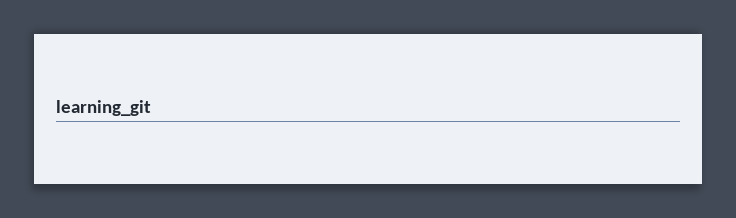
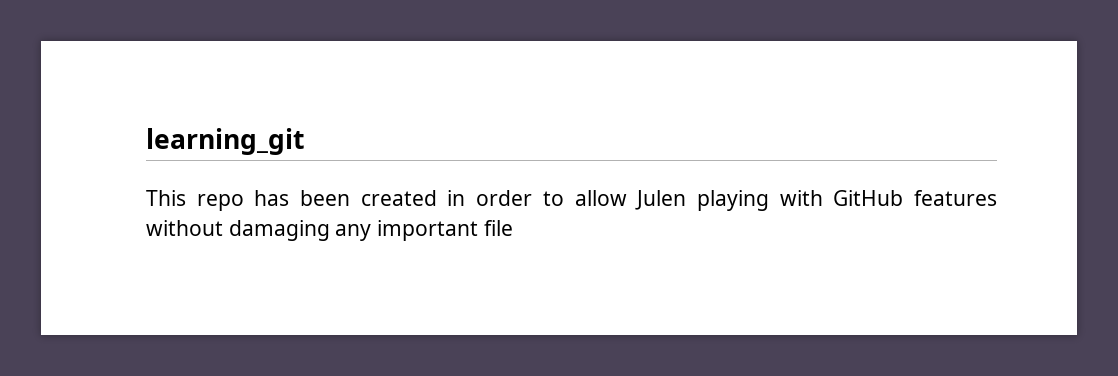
(151, 108) none -> [146,190,997,211] [146,220,513,241] // This repo has been created in order to allow Julen playing with GitHub features without damaging any important file

